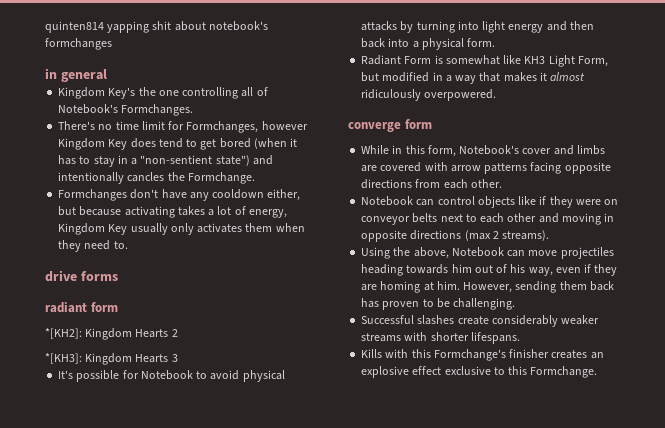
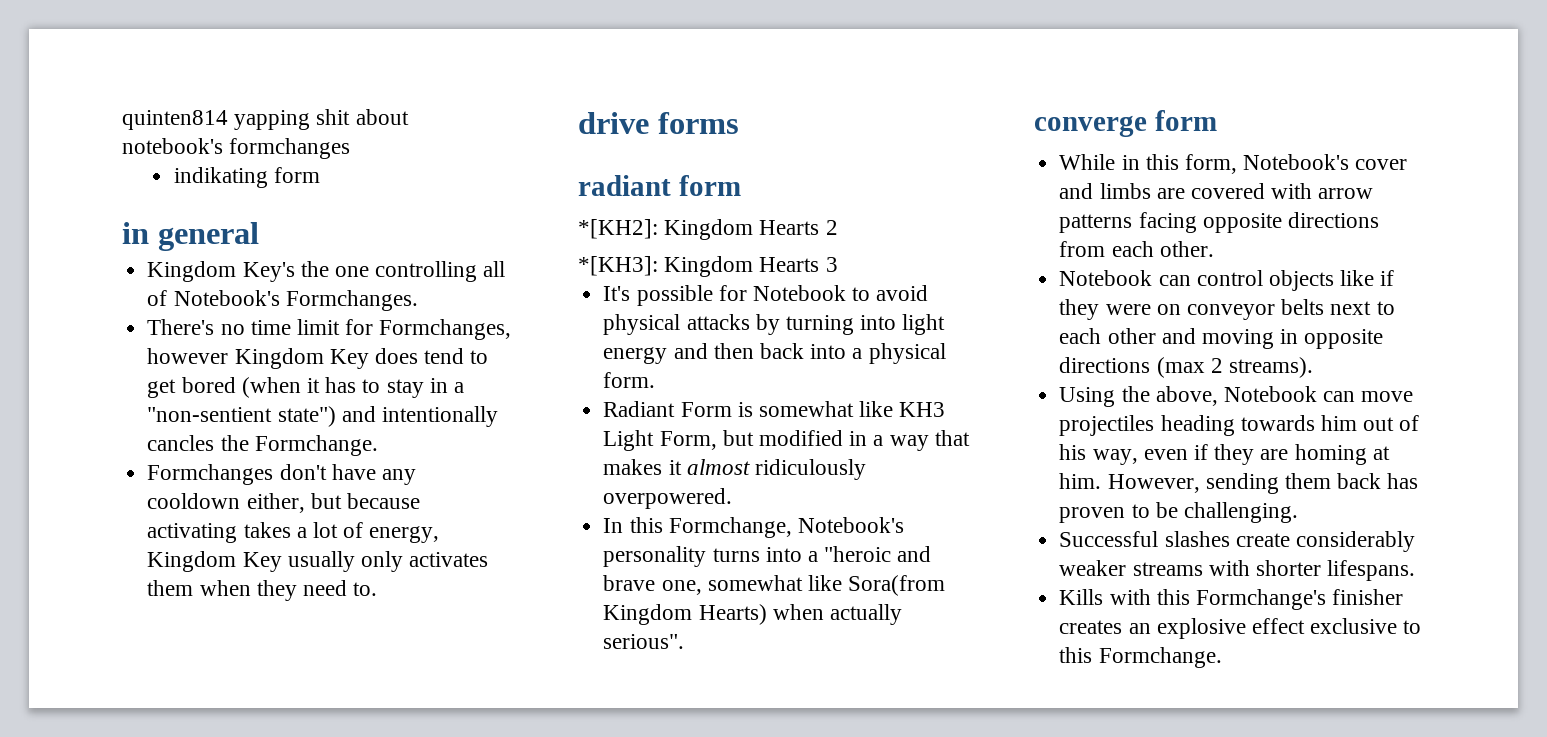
(112, 44) none -> [174,167,321,188] // indikating form
(497, 95) none -> [603,517,904,538] [603,546,932,567] [603,575,946,596] [603,604,902,625] [603,634,685,649] // In this Formchange, Notebook's personality turns into a "heroic and brave one, somewhat like Sora(from Kingdom Hearts) when actually serious".

